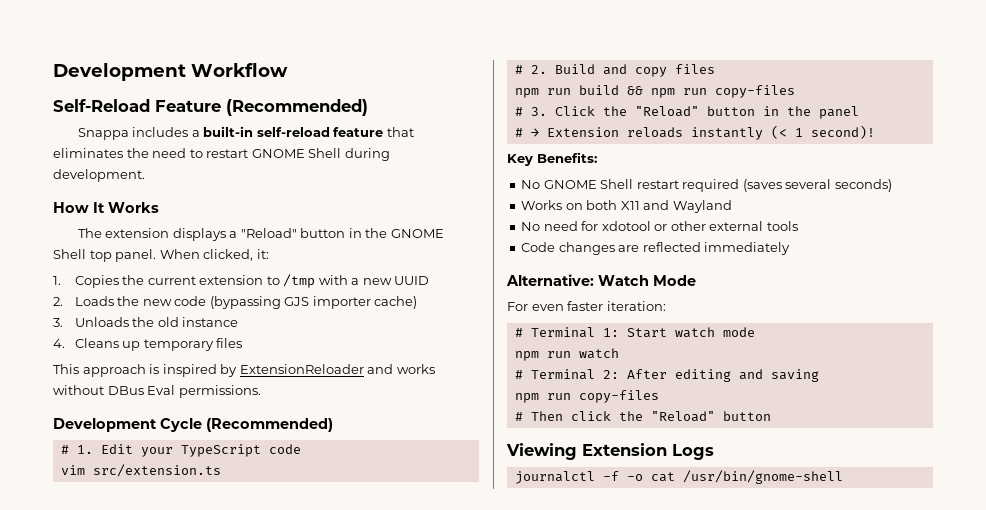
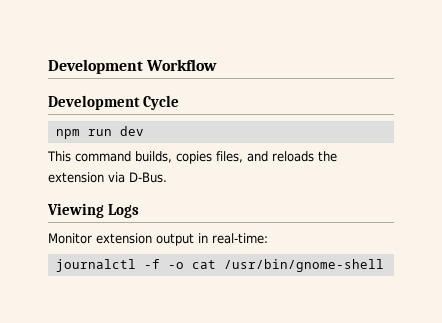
[53,99,368,116] [77,126,414,140] [53,148,390,161] [53,169,145,182] [53,202,159,213] [77,228,444,241] [53,249,269,262] [53,274,430,288] [53,296,418,309] [53,317,239,327] [53,338,243,351] [53,364,435,377] [53,385,261,398] [53,418,333,432] [60,444,301,457] [60,464,221,477] [514,64,715,77] [514,85,795,98] [514,106,859,119] [514,125,875,140] [507,152,597,166] [521,179,892,192] [521,200,732,213] [521,221,798,231] [521,242,791,255] [506,274,696,286] [507,301,666,311] [514,327,755,338] [514,348,619,361] [514,369,819,382] [514,390,659,403] [514,411,771,422] Self-Reload Feature (Recommended) // Snappa includes a built-in self-reload feature that eliminates the need to restart GNOME Shell during development. // How It Works // The extension displays a "Reload" button in the GNOME Shell top panel. When clicked, it: // 1. Copies the current extension to /tmp with a new UUID // 2. Loads the new code (bypassing GJS importer cache) // 3. Unloads the old instance // 4. Cleans up temporary files // This approach is inspired by ExtensionReloader and works without DBus Eval permissions. // Development Cycle (Recommended) // # 1. Edit your TypeScript code // vim src/extension.ts // # 2. Build and copy files // npm run build && npm run copy-files // # 3. Click the "Reload" button in the panel // # → Extension reloads instantly (< 1 second)! // Key Benefits: // No GNOME Shell restart required (saves several seconds) // Works on both X11 and Wayland // No need for xdotool or other external tools // Code changes are reflected immediately // Alternative: Watch Mode // For even faster iteration: // # Terminal 1: Start watch mode // npm run watch // # Terminal 2: After editing and saving // npm run copy-files // # Then click the "Reload" button -> [48,95,180,110] [55,126,144,139] [47,151,337,164] [48,172,167,183] Development Cycle // npm run dev // This command builds, copies files, and reloads the extension via D-Bus.
[582,443,667,456] Extension -> (104, 210) none
(714, 452) none -> [48,233,268,246] // Monitor extension output in real-time:

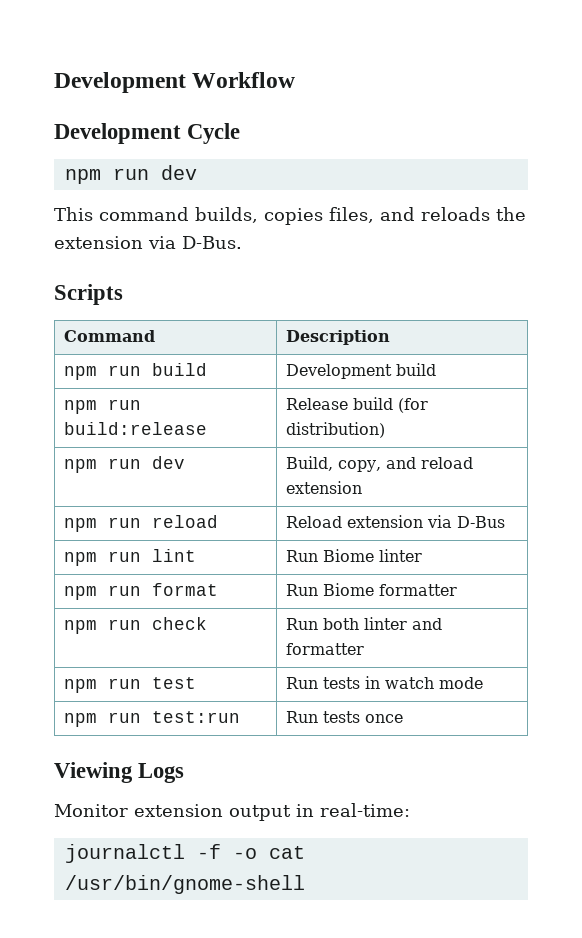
(167, 177) none -> [54,284,123,305] [63,330,155,342] [285,330,390,345] [63,363,207,380] [285,363,436,379] [63,399,141,414] [63,422,207,435] [285,397,428,413] [285,422,385,438] [63,456,185,473] [285,456,473,472] [285,481,362,494] [63,515,218,532] [285,515,505,528] [63,549,196,566] [285,549,422,562] [63,583,218,600] [285,583,457,596] [63,617,207,634] [285,617,442,630] [285,643,364,655] [63,677,196,693] [285,676,483,689] [63,711,240,727] [285,711,403,723] // Scripts // Command | Description // npm run build | Development build // npm run build:release | Release build (for distribution) // npm run dev | Build, copy, and reload extension // npm run reload | Reload extension via D-Bus // npm run lint | Run Biome linter // npm run format | Run Biome formatter // npm run check | Run both linter and formatter // npm run test | Run tests in watch mode // npm run test:run | Run tests once

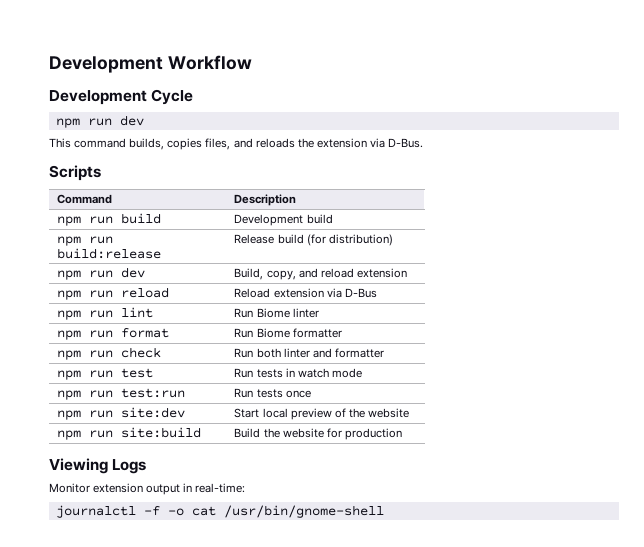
(403, 718) none -> [57,407,186,420] [234,408,409,420] [57,427,202,440] [234,428,402,440] // npm run site:dev | Start local preview of the website // npm run site:build | Build the website for production

